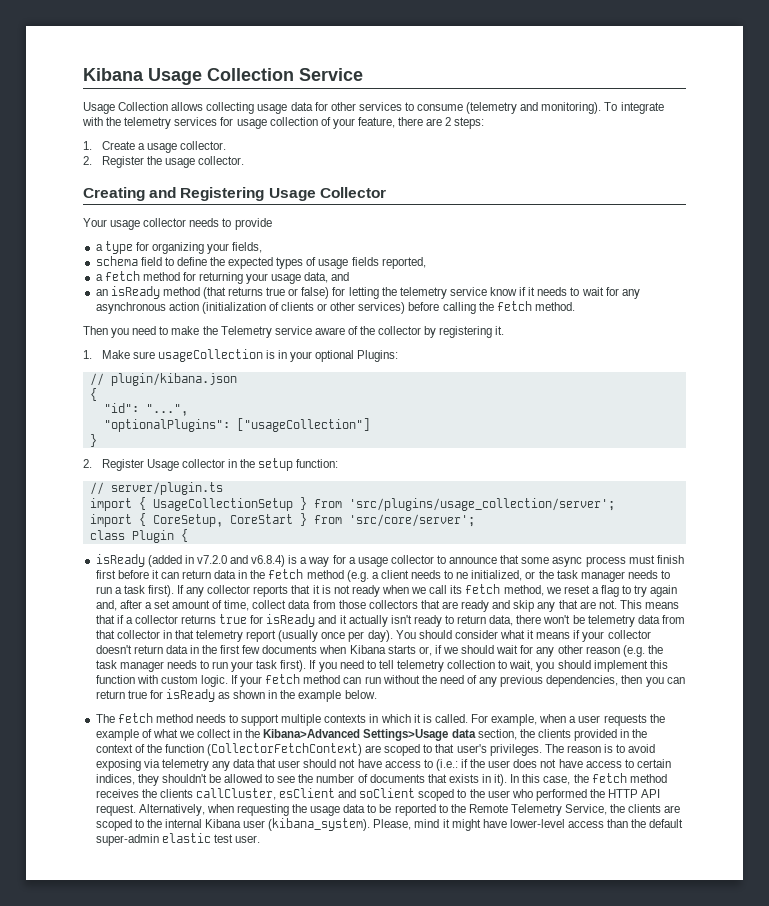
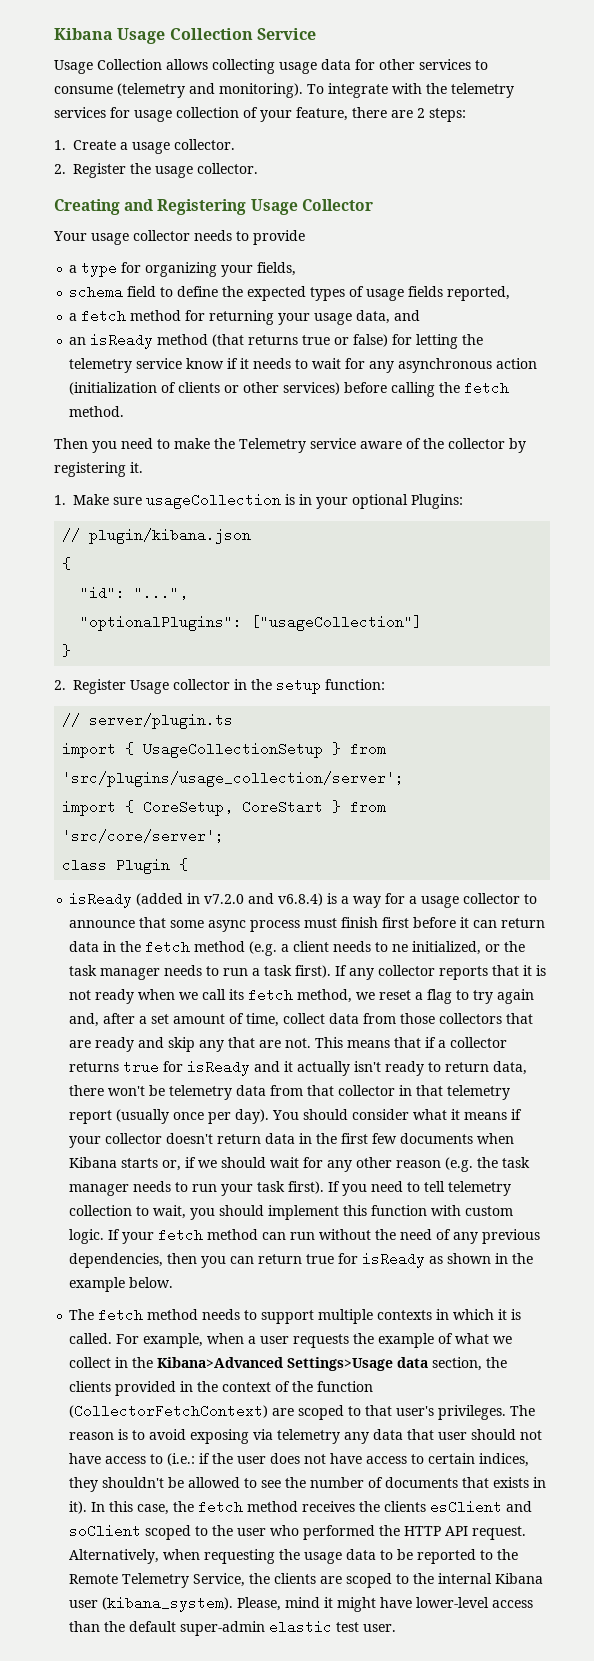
[195,788,276,800] callCluster, -> (427, 1506) none

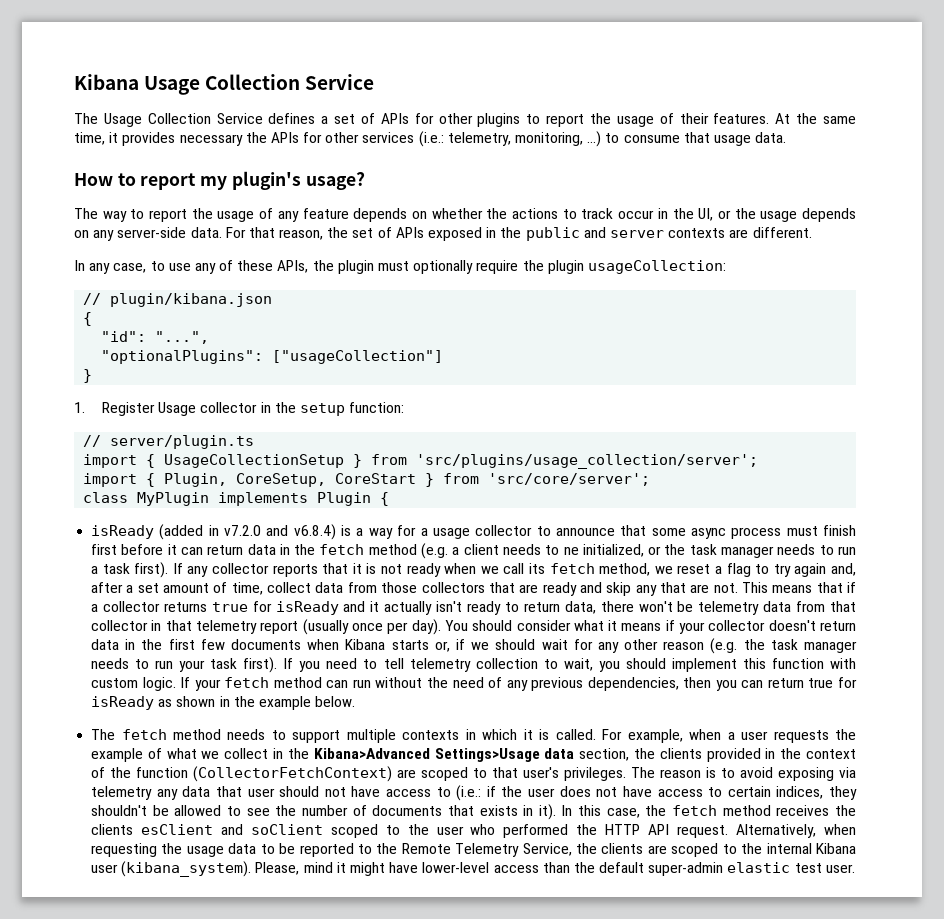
[54,59,488,74] [54,83,514,98] [54,107,466,122] [54,139,235,154] [54,163,258,178] [54,199,373,215] [53,230,305,245] [69,261,297,277] [69,285,511,301] [69,309,421,325] [69,333,484,349] [69,358,538,373] [69,381,510,397] [69,406,125,417] [54,438,526,453] [54,462,143,477] [54,493,463,509] Usage Collection allows collecting usage data for other services to consume (telemetry and monitoring). To integrate with the telemetry services for usage collection of your feature, there are 2 steps: // 1. Create a usage collector. // 2. Register the usage collector. // Creating and Registering Usage Collector // Your usage collector needs to provide // a type for organizing your fields, // schema field to define the expected types of usage fields reported, // a fetch method for returning your usage data, and // an isReady method (that returns true or false) for letting the telemetry service know if it needs to wait for any asynchronous action (initialization of clients or other services) before calling the fetch method. // Then you need to make the Telemetry service aware of the collector by registering it. // 1. Make sure usageCollection is in your optional Plugins: -> [74,113,857,127] [74,131,787,147] [74,171,365,190] [74,208,856,222] [74,227,812,241] [74,260,726,274] The Usage Collection Service defines a set of APIs for other plugins to report the usage of their features. At the same time, it provides necessary the APIs for other services (i.e.: telemetry, monitoring, ...) to consume that usage data. // How to report my plugin's usage? // The way to report the usage of any feature depends on whether the actions to track occur in the UI, or the usage depends on any server-side data. For that reason, the set of APIs exposed in the public and server contexts are different. // In any case, to use any of these APIs, the plugin must optionally require the plugin usageCollection:
[54,680,66,690] 2. -> [74,402,85,413] 1.
(135, 806) none -> [164,473,228,487] Plugin,
(108, 865) none -> [137,492,309,506] MyPlugin implements

